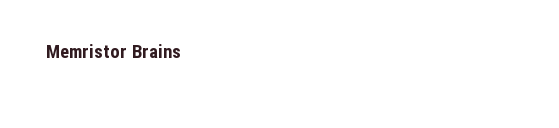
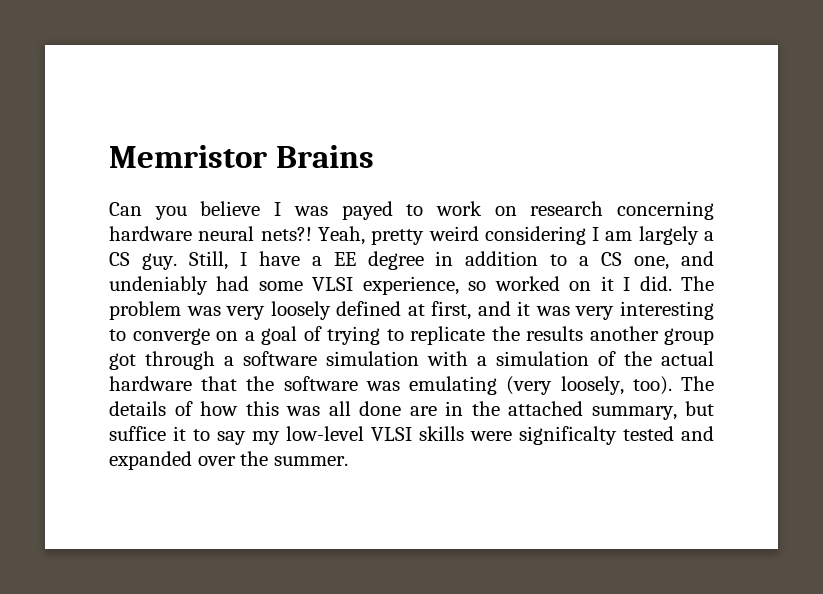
(181, 51) none -> [109,201,714,220] [109,226,714,245] [109,251,714,270] [109,276,715,295] [109,301,715,320] [109,326,714,345] [109,351,714,370] [109,376,714,395] [109,401,714,420] [109,426,714,445] [109,451,348,470] // Can you believe I was payed to work on research concerning hardware neural nets?! Yeah, pretty weird considering I am largely a CS guy. Still, I have a EE degree in addition to a CS one, and undeniably had some VLSI experience, so worked on it I did. The problem was very loosely defined at first, and it was very interesting to converge on a goal of trying to replicate the results another group got through a software simulation with a simulation of the actual hardware that the software was emulating (very loosely, too). The details of how this was all done are in the attached summary, but suffice it to say my low-level VLSI skills were significalty tested and expanded over the summer.

